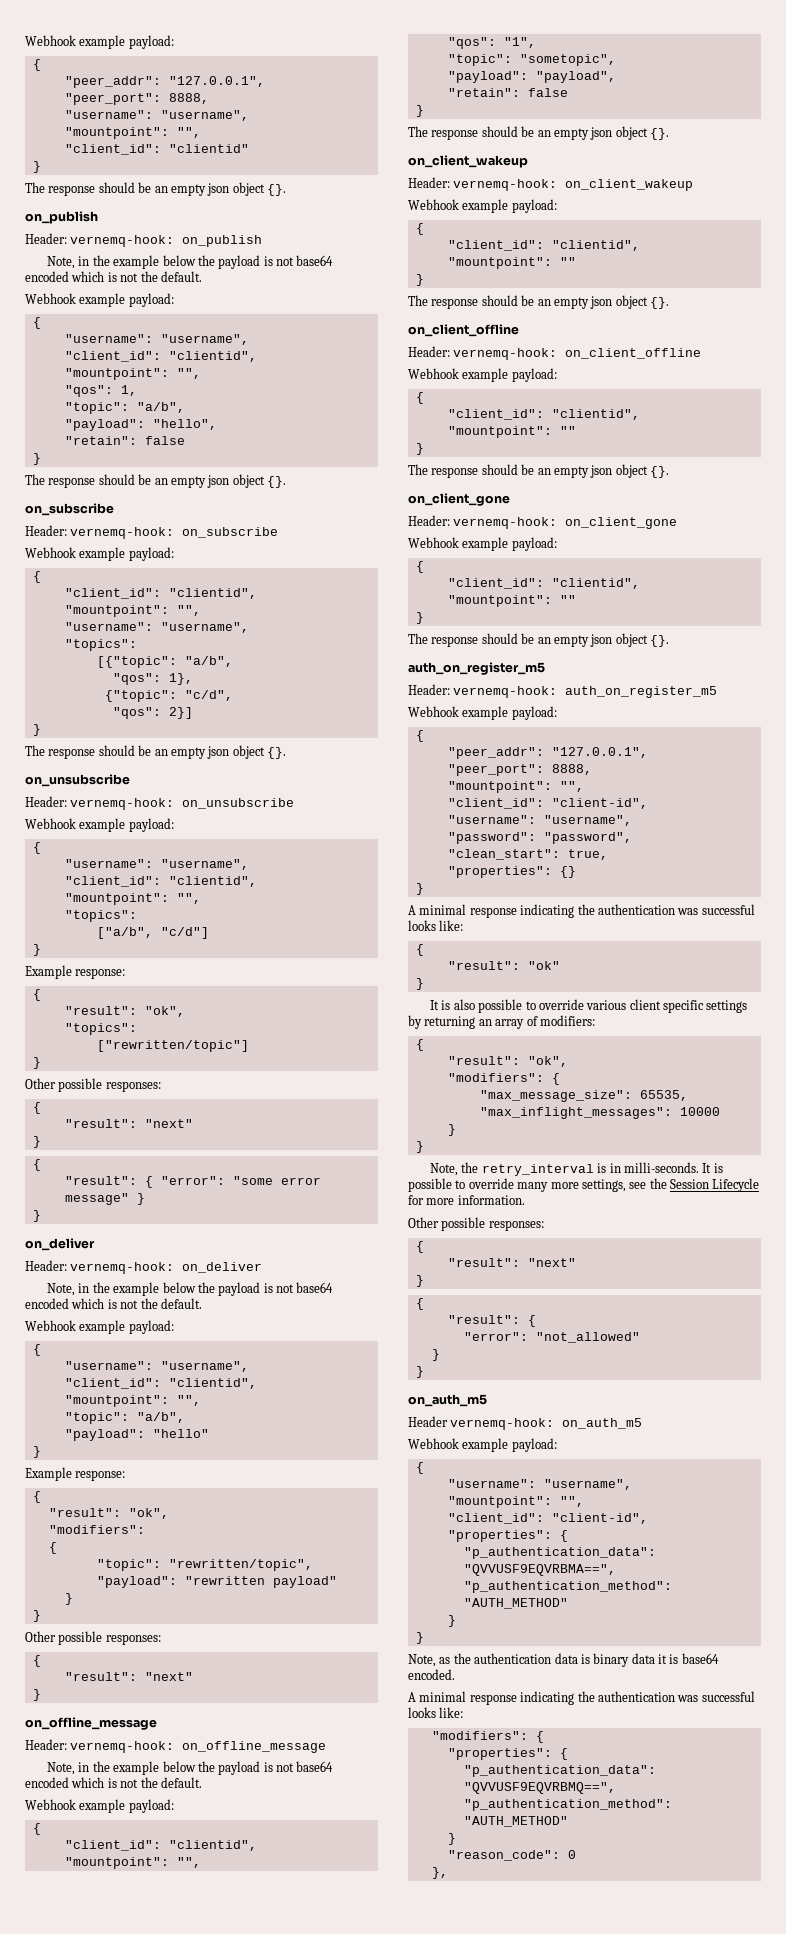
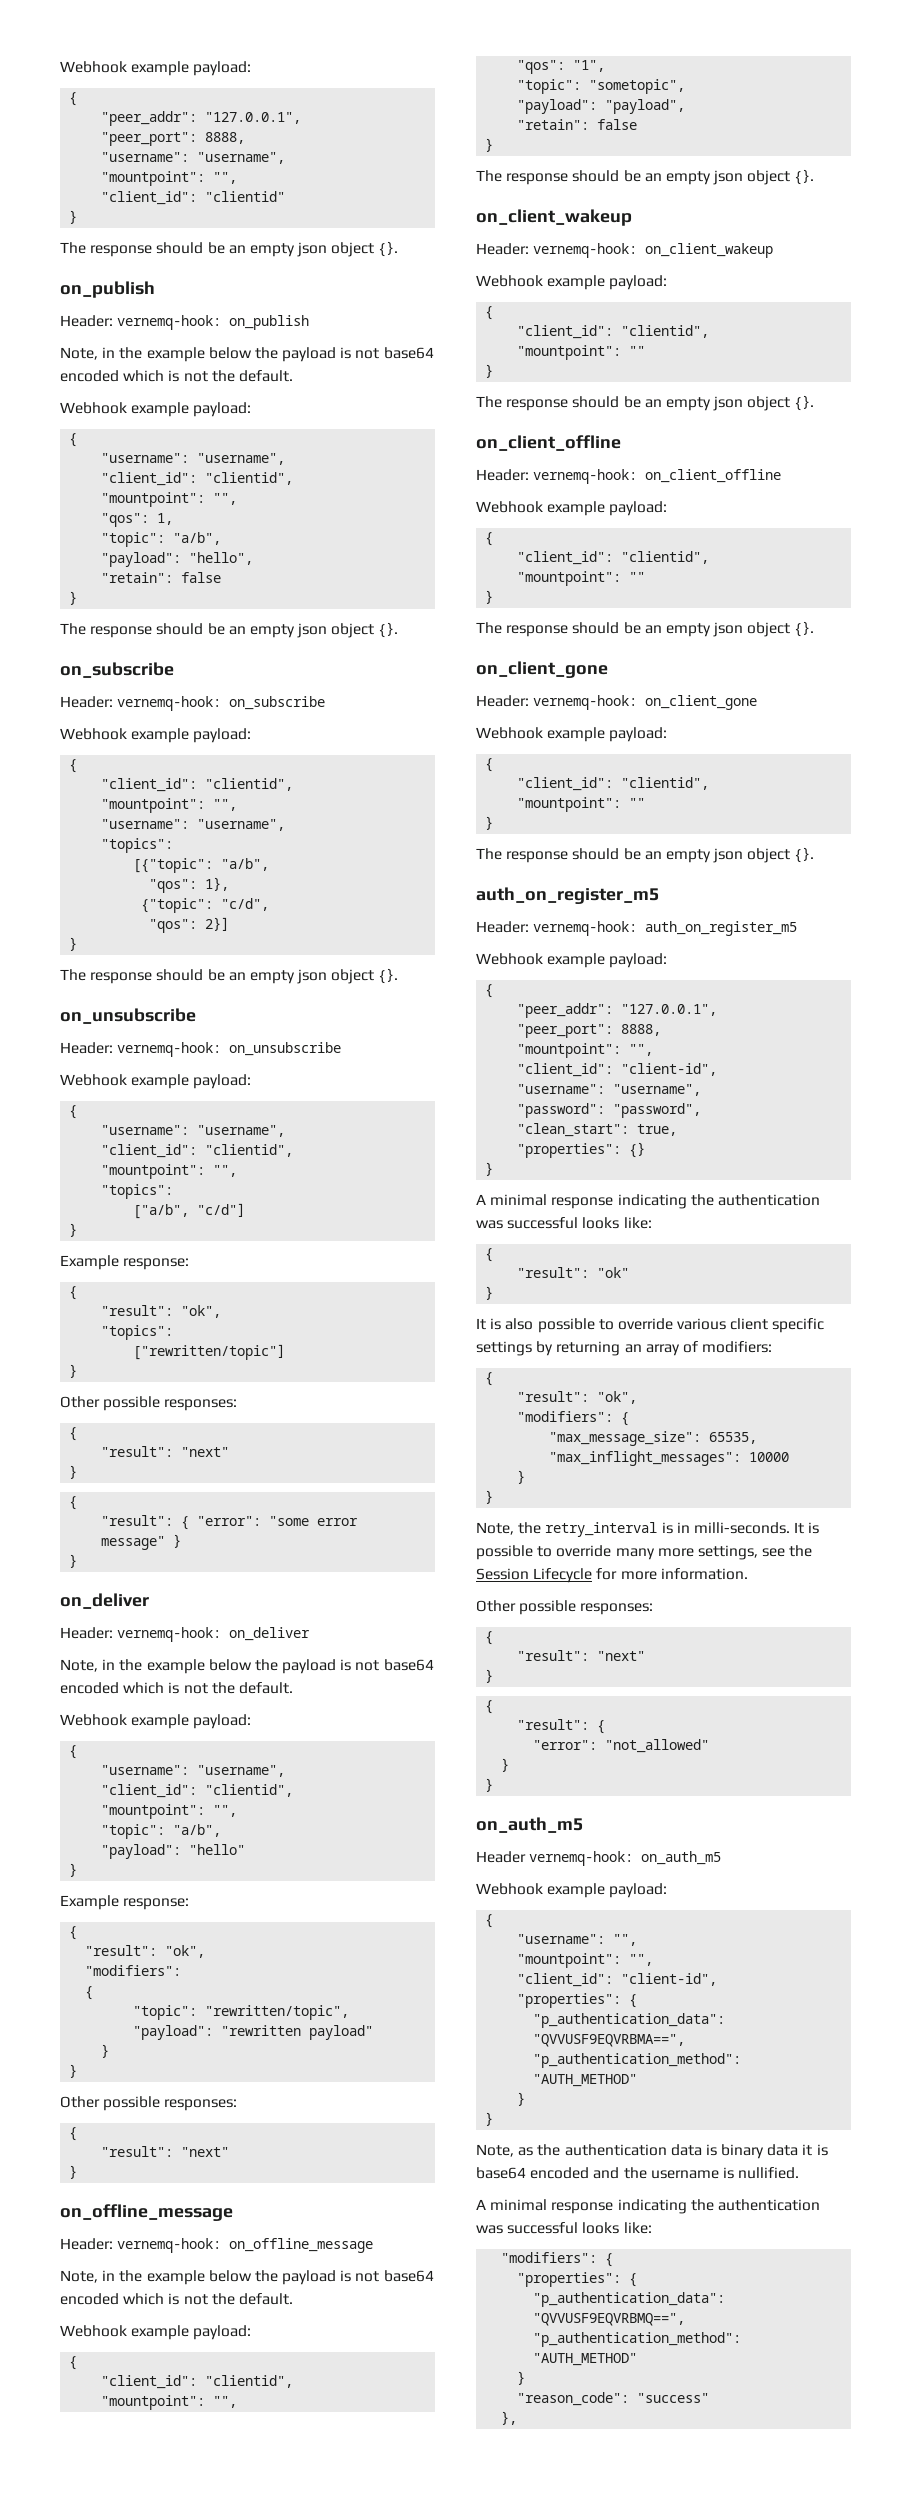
[543,1479,632,1490] "username", -> [613,1934,638,1946] "",
[408,1669,455,1680] encoded. -> [530,2167,800,2179] encoded and the username is nullified.
[567,1850,576,1859] 0 -> [637,2393,710,2403] "success"

